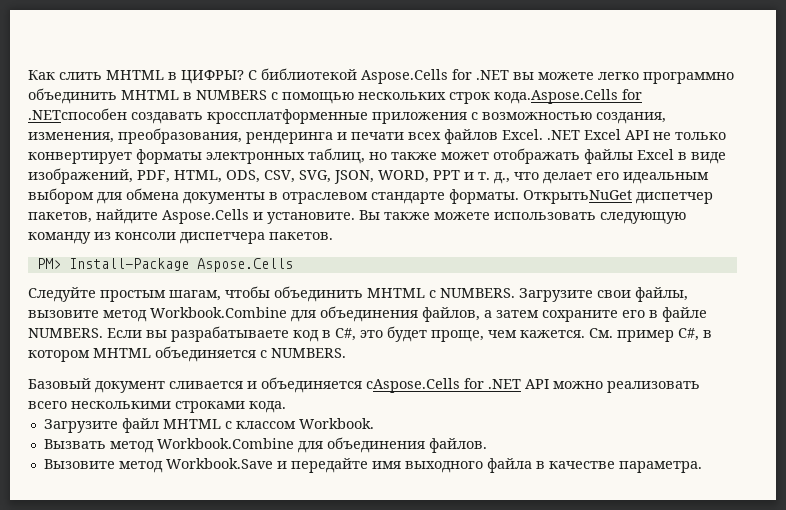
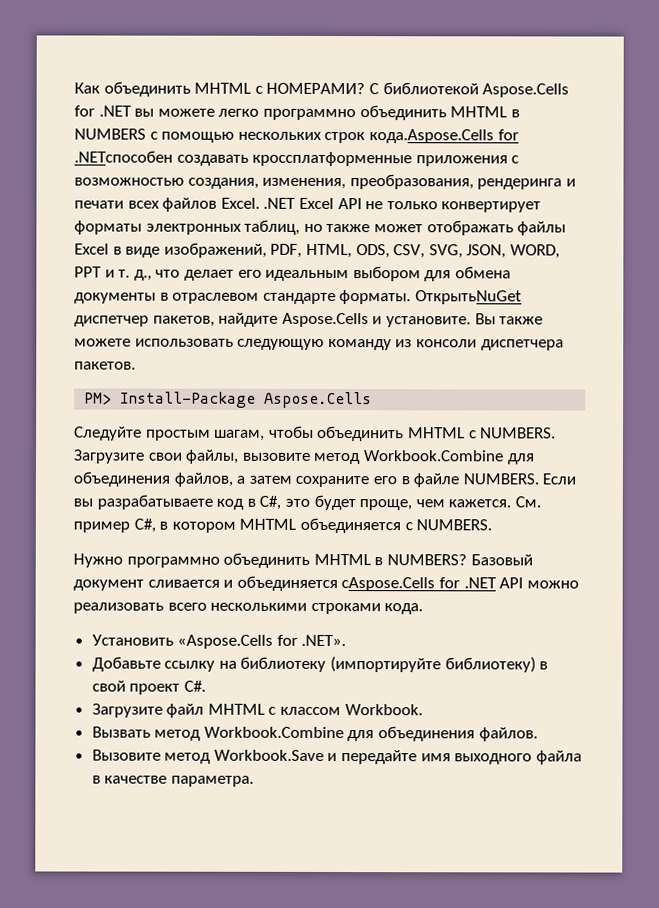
[59,70,244,84] слить MHTML в ЦИФРЫ? -> [103,81,366,97] объединить MHTML с НОМЕРАМИ?
(346, 353) none -> [73,552,467,568] Нужно программно объединить MHTML в NUMBERS?
(286, 407) none -> [91,634,347,649] [91,656,549,673] [91,680,206,695] // Установить «Aspose.Cells for .NET». // Добавьте ссылку на библиотеку (импортируйте библиотеку) в свой проект C#.

